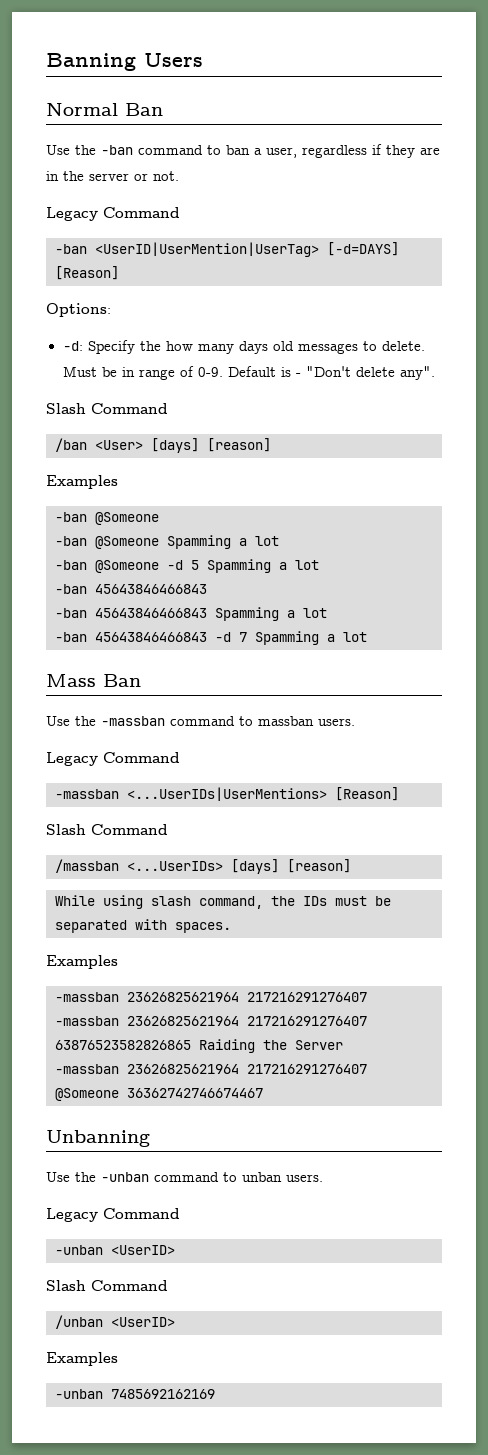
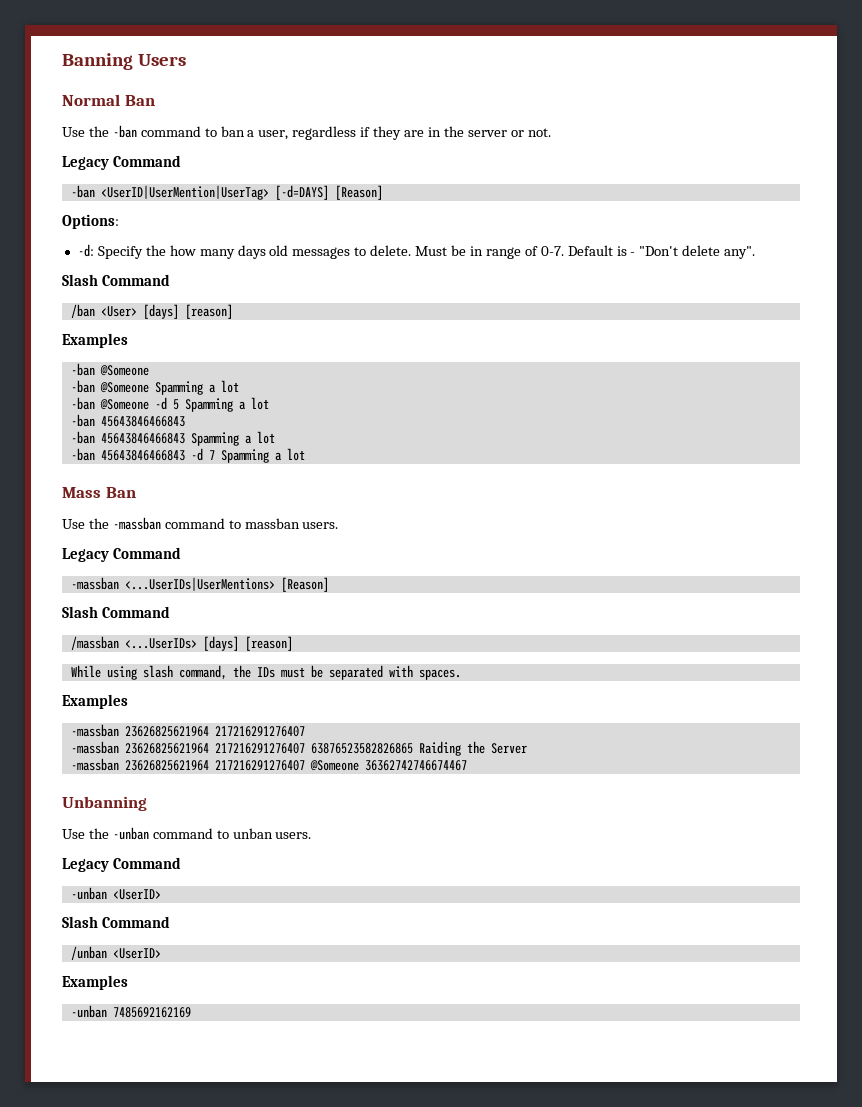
[197,367,223,377] 0-9. -> [540,246,564,256] 0-7.

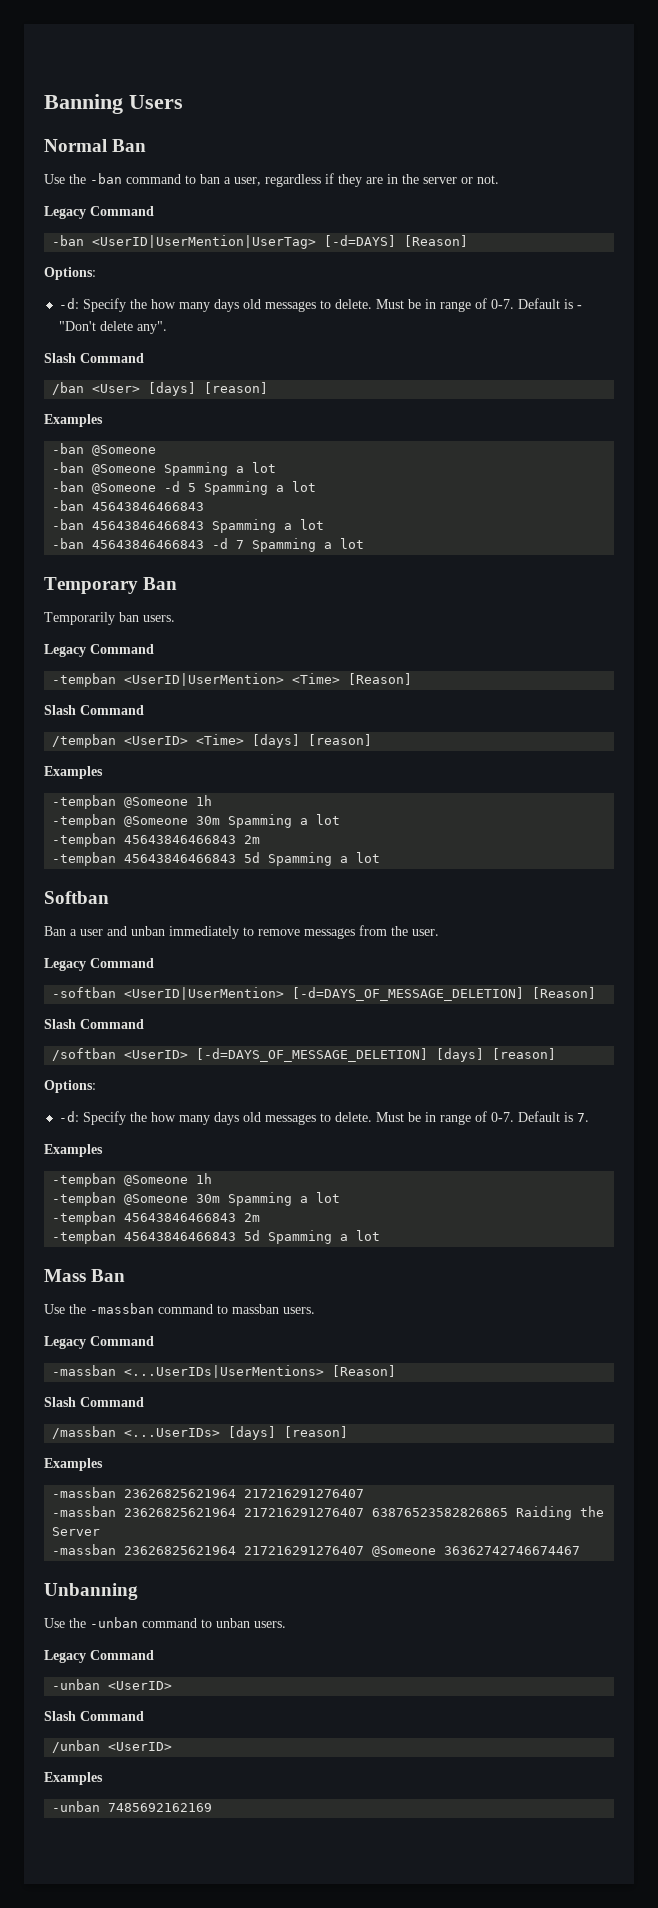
(305, 454) none -> [44,577,178,594] [44,612,175,625] [44,644,154,657] [52,673,413,687] [44,705,144,715] [52,734,373,748] [44,766,103,779] [52,795,213,809] [52,814,341,828] [52,833,261,847] [52,852,381,866] [44,891,109,904] [44,925,439,939] [44,958,154,971] [52,987,597,1001] [44,1019,144,1029] [52,1048,557,1062] [44,1080,96,1093] [59,1111,590,1125] [44,1144,103,1157] [52,1173,213,1187] [52,1192,341,1206] [52,1211,261,1225] [52,1230,381,1244] // Temporary Ban // Temporarily ban users. // Legacy Command // -tempban <UserID|UserMention> <Time> [Reason] // Slash Command // /tempban <UserID> <Time> [days] [reason] // Examples // -tempban @Someone 1h // -tempban @Someone 30m Spamming a lot // -tempban 45643846466843 2m // -tempban 45643846466843 5d Spamming a lot // Softban // Ban a user and unban immediately to remove messages from the user. // Legacy Command // -softban <UserID|UserMention> [-d=DAYS_OF_MESSAGE_DELETION] [Reason] // Slash Command // /softban <UserID> [-d=DAYS_OF_MESSAGE_DELETION] [days] [reason] // Options: // -d: Specify the how many days old messages to delete. Must be in range of 0-7. Default is 7. // Examples // -tempban @Someone 1h // -tempban @Someone 30m Spamming a lot // -tempban 45643846466843 2m // -tempban 45643846466843 5d Spamming a lot
[70,665,461,680] // While using slash command, the IDs must be separated with spaces. -> (349, 1432) none

